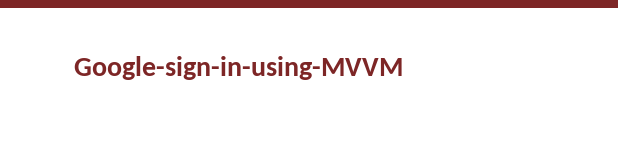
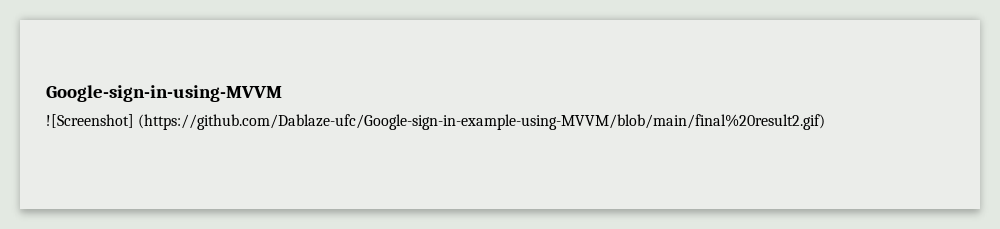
(403, 68) none -> [46,114,826,130] // ![Screenshot] (https://github.com/Dablaze-ufc/Google-sign-in-example-using-MVVM/blob/main/final%20result2.gif)

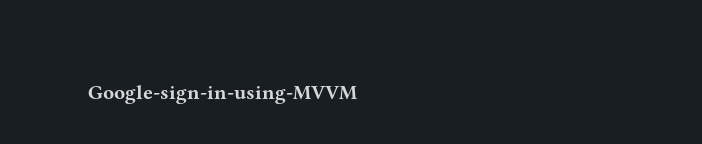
[46,114,826,130] // ![Screenshot] (https://github.com/Dablaze-ufc/Google-sign-in-example-using-MVVM/blob/main/final%20result2.gif) -> (358, 94) none

